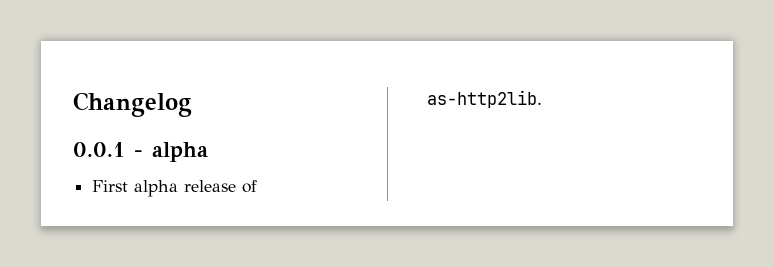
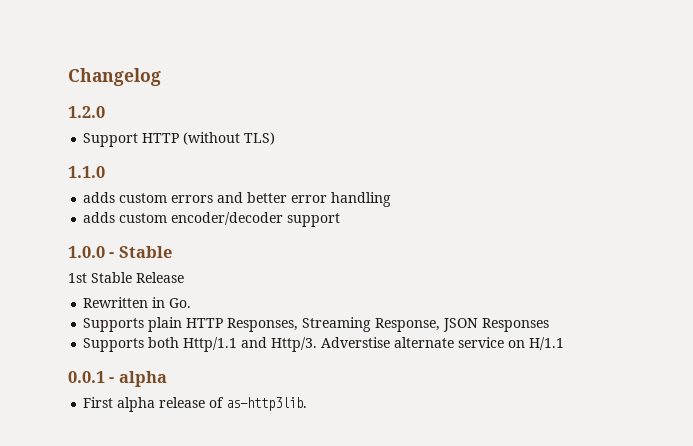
(192, 104) none -> [68,106,105,118] [83,132,276,147] [68,166,105,178] [83,192,392,207] [83,212,341,227] [68,246,172,258] [68,272,184,283] [83,297,192,308] [83,317,550,332] [83,337,565,352] // 1.2.0 // Support HTTP (without TLS) // 1.1.0 // adds custom errors and better error handling // adds custom encoder/decoder support // 1.0.0 - Stable // 1st Stable Release // Rewritten in Go. // Supports plain HTTP Responses, Streaming Response, JSON Responses // Supports both Http/1.1 and Http/3. Adverstise alternate service on H/1.1
[427,90,543,108] as-http2lib. -> [226,397,308,411] as-http3lib.

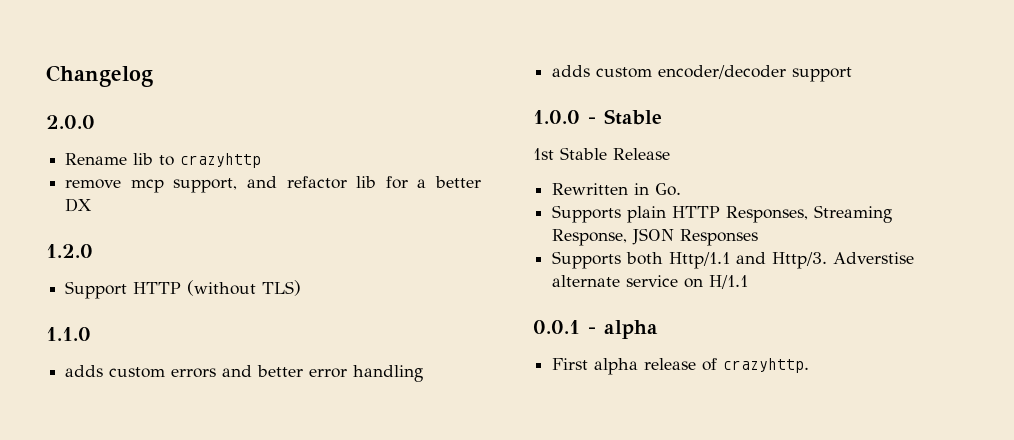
(161, 77) none -> [46,115,95,129] [65,153,262,168] [65,176,481,193] [65,198,93,212] // 2.0.0 // Rename lib to crazyhttp // remove mcp support, and refactor lib for a better DX
[226,397,308,411] as-http3lib. -> [723,358,810,373] crazyhttp.

